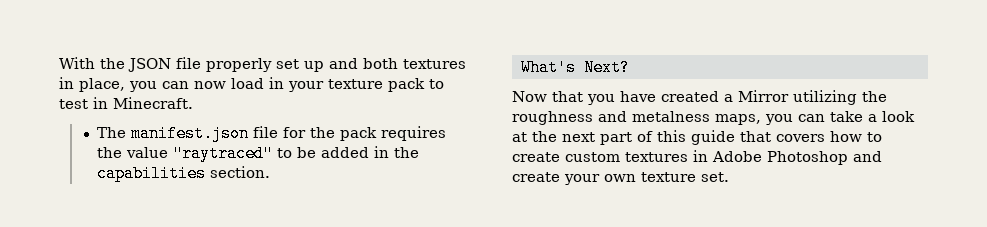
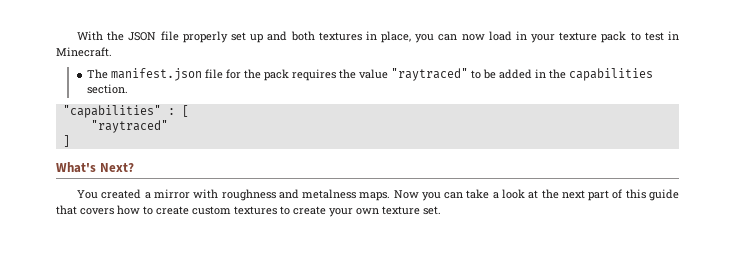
[521,59,630,76] [512,90,887,105] What's Next? // Now that you have created a Mirror utilizing the -> [62,105,189,118] [90,120,168,133] [62,135,70,147] [56,162,134,173] [77,189,219,199] "capabilities" : [ // "raytraced" // ] // What's Next? // You created a mirror with
[715,114,761,125] maps, -> [359,190,419,201] maps. Now
[693,150,882,165] in Adobe Photoshop and -> [280,206,290,215] to

